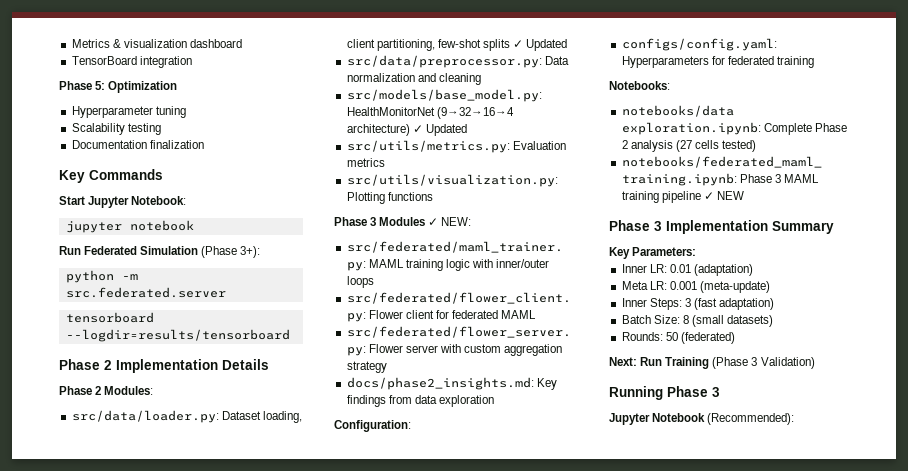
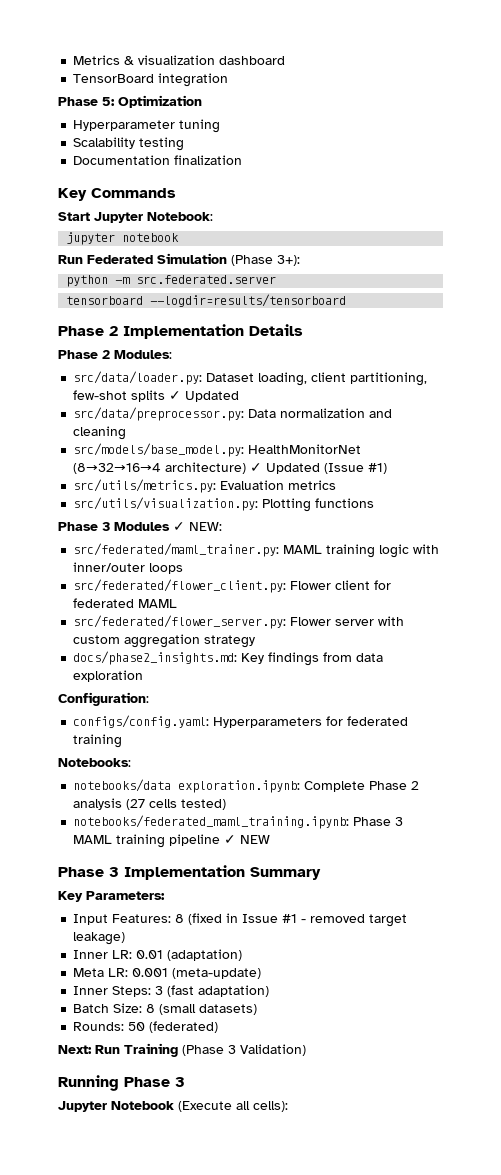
[436,107,514,119] (9→32→16→4 -> [73,463,162,474] (8→32→16→4
(467, 130) none -> [324,463,388,474] (Issue #1)
(697, 251) none -> [73,913,408,927] [73,932,126,945] // Input Features: 8 (fixed in Issue #1 - removed target leakage)
[707,413,795,425] (Recommended): -> [178,1101,288,1112] (Execute all cells):

